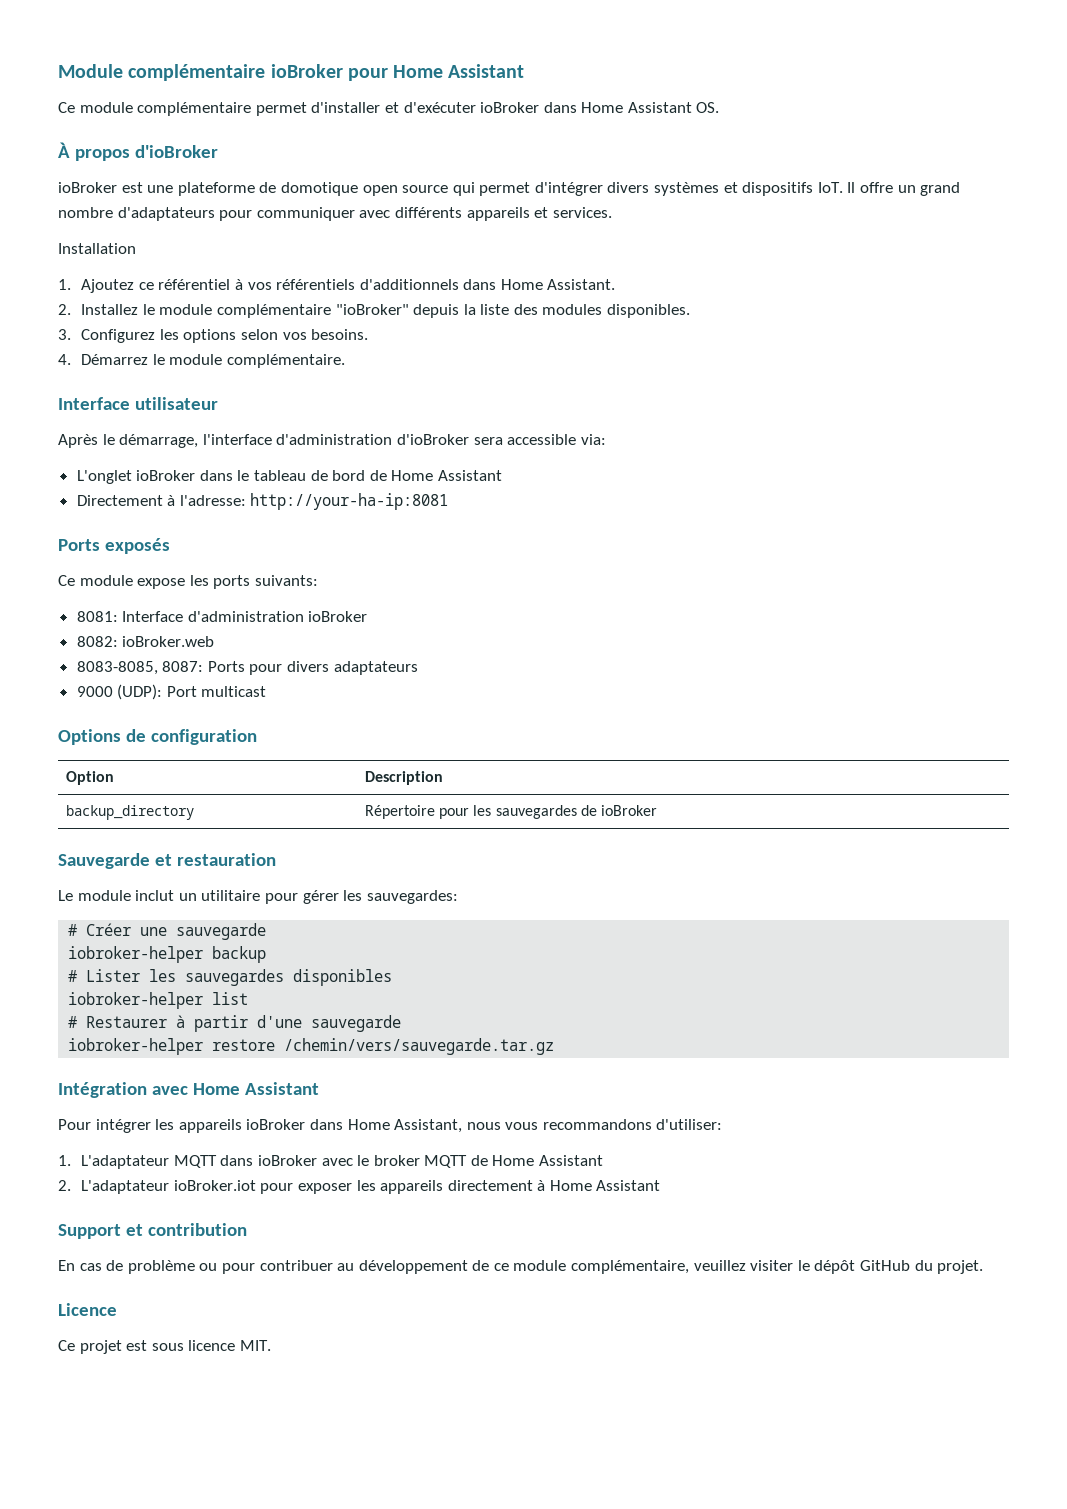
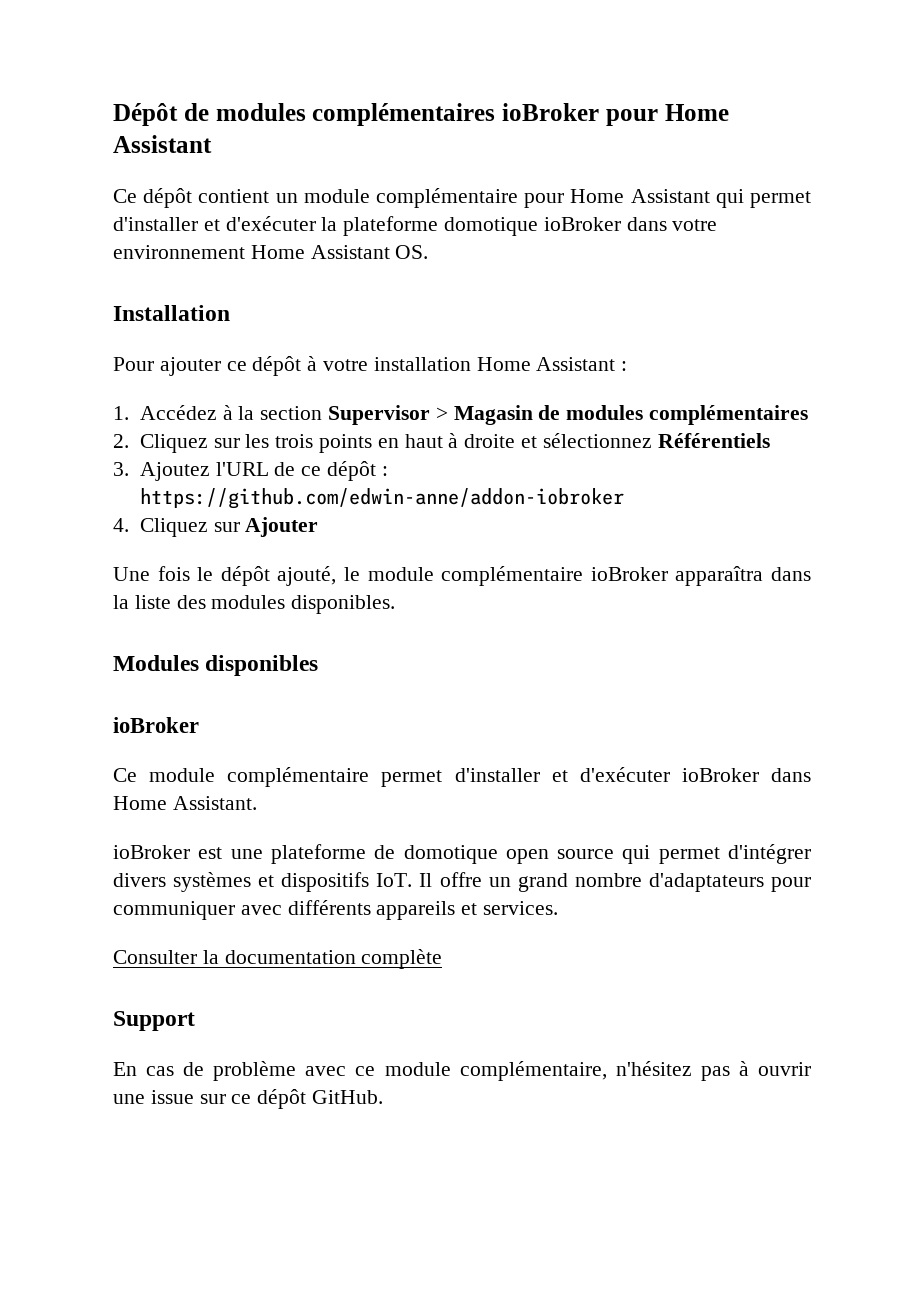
[58,64,266,81] Module complémentaire -> [113,103,496,126] Dépôt de modules complémentaires
(525, 71) none -> [113,188,811,208] [113,216,718,236] [113,245,429,259] [113,305,230,321] [113,356,628,376] [113,405,809,425] [113,433,770,453] [113,461,388,481] [139,488,624,509] [113,517,319,537] [113,566,811,586] [113,595,396,614] [113,655,319,676] [113,717,199,733] // Ce dépôt contient un module complémentaire pour Home Assistant qui permet d'installer et d'exécuter la plateforme domotique ioBroker dans votre environnement Home Assistant OS. // Installation // Pour ajouter ce dépôt à votre installation Home Assistant : // 1. Accédez à la section Supervisor > Magasin de modules complémentaires // 2. Cliquez sur les trois points en haut à droite et sélectionnez Référentiels // 3. Ajoutez l'URL de ce dépôt : https://github.com/edwin-anne/addon-iobroker // 4. Cliquez sur Ajouter // Une fois le dépôt ajouté, le module complémentaire ioBroker apparaîtra dans la liste des modules disponibles. // Modules disponibles // ioBroker
[627,102,720,113] [58,142,218,161] Assistant OS. // À propos d'ioBroker -> [172,796,257,810] Assistant.
[58,243,136,254] [58,279,616,293] [58,304,691,318] [58,329,369,343] [58,354,345,368] [58,397,218,410] [58,434,606,448] [76,470,503,484] [76,493,449,510] [58,538,170,554] [58,575,318,589] [76,611,368,622] [76,636,215,647] [76,661,418,675] [76,684,267,700] [58,729,257,745] [66,771,115,785] [365,771,444,785] [66,805,195,820] [365,805,657,819] [58,853,276,869] [58,890,458,904] [68,923,267,940] [68,946,267,963] [68,969,393,986] [68,992,249,1009] [68,1015,402,1032] [68,1038,555,1055] [58,1082,319,1098] [58,1119,723,1133] [58,1155,604,1169] [58,1180,661,1194] Installation // 1. Ajoutez ce référentiel à vos référentiels d'additionnels dans Home Assistant. // 2. Installez le module complémentaire "ioBroker" depuis la liste des modules disponibles. // 3. Configurez les options selon vos besoins. // 4. Démarrez le module complémentaire. // Interface utilisateur // Après le démarrage, l'interface d'administration d'ioBroker sera accessible via: // L'onglet ioBroker dans le tableau de bord de Home Assistant // Directement à l'adresse: http://your-ha-ip:8081 // Ports exposés // Ce module expose les ports suivants: // 8081: Interface d'administration ioBroker // 8082: ioBroker.web // 8083-8085, 8087: Ports pour divers adaptateurs // 9000 (UDP): Port multicast // Options de configuration // Option | Description // backup_directory | Répertoire pour les sauvegardes de ioBroker // Sauvegarde et restauration // Le module inclut un utilitaire pour gérer les sauvegardes: // # Créer une sauvegarde // iobroker-helper backup // # Lister les sauvegardes disponibles // iobroker-helper list // # Restaurer à partir d'une sauvegarde // iobroker-helper restore /chemin/vers/sauvegarde.tar.gz // Intégration avec Home Assistant // Pour intégrer les appareils ioBroker dans Home Assistant, nous vous recommandons d'utiliser: // 1. L'adaptateur MQTT dans ioBroker avec le broker MQTT de Home Assistant // 2. L'adaptateur ioBroker.iot pour exposer les appareils directement à Home Assistant -> [113,949,443,969] Consulter la documentation complète
[125,1223,247,1236] et contribution -> (195, 1021) none
[199,1260,984,1274] [58,1303,117,1316] [58,1340,271,1354] ou pour contribuer au développement de ce module complémentaire, veuillez visiter le dépôt GitHub du projet. // Licence // Ce projet est sous licence MIT. -> [305,1061,812,1081] [113,1089,384,1109] avec ce module complémentaire, n'hésitez pas à ouvrir une issue sur ce dépôt GitHub.

